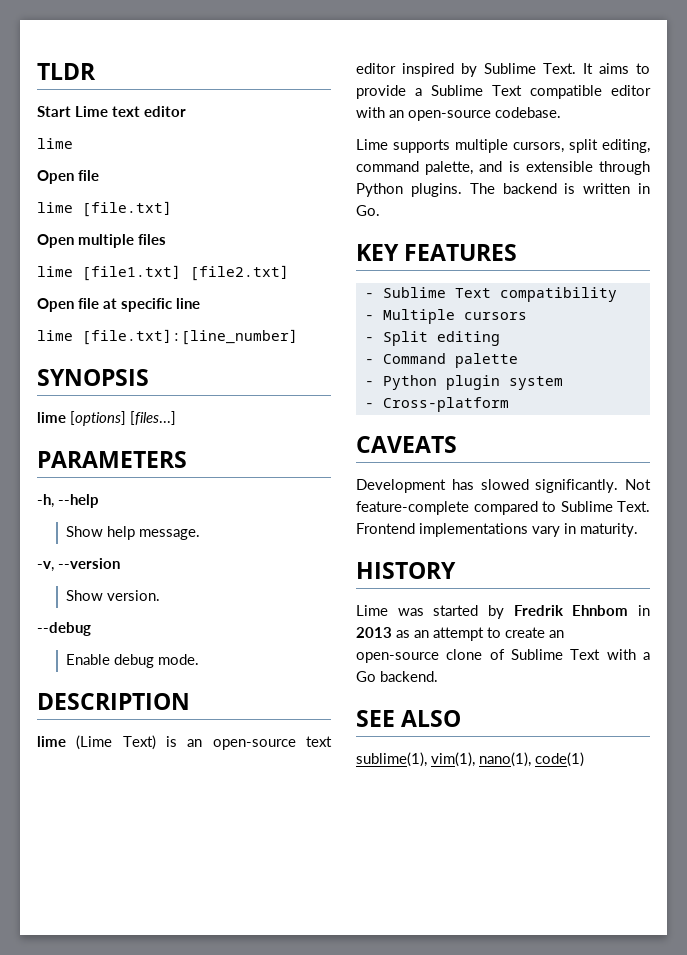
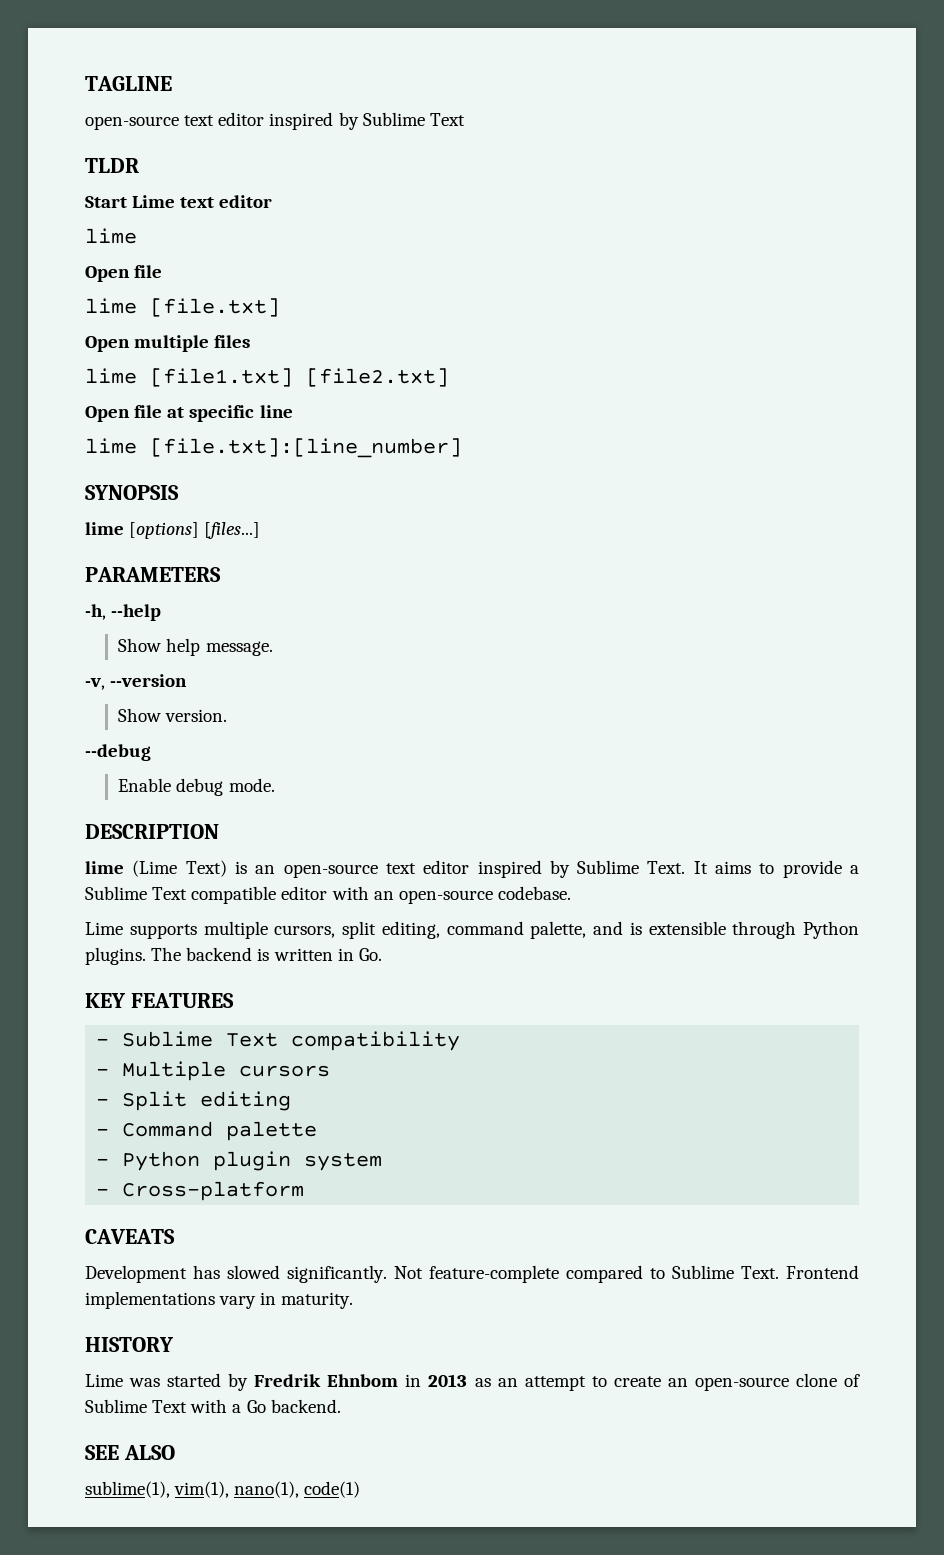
(37, 71) none -> [85,76,172,91] [85,112,465,130] TAGLINE // open-source text editor inspired by Sublime Text //

